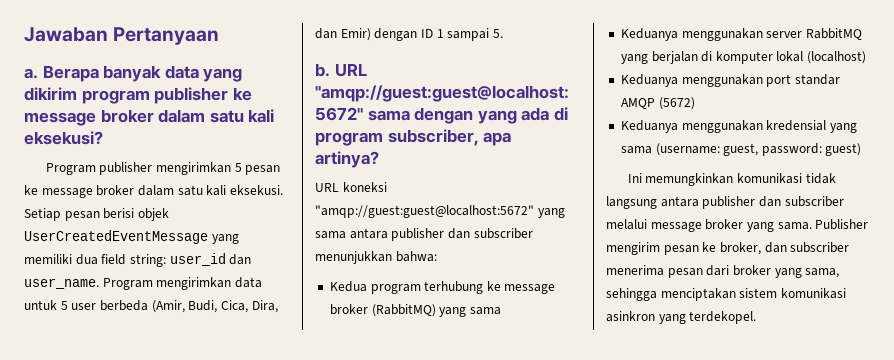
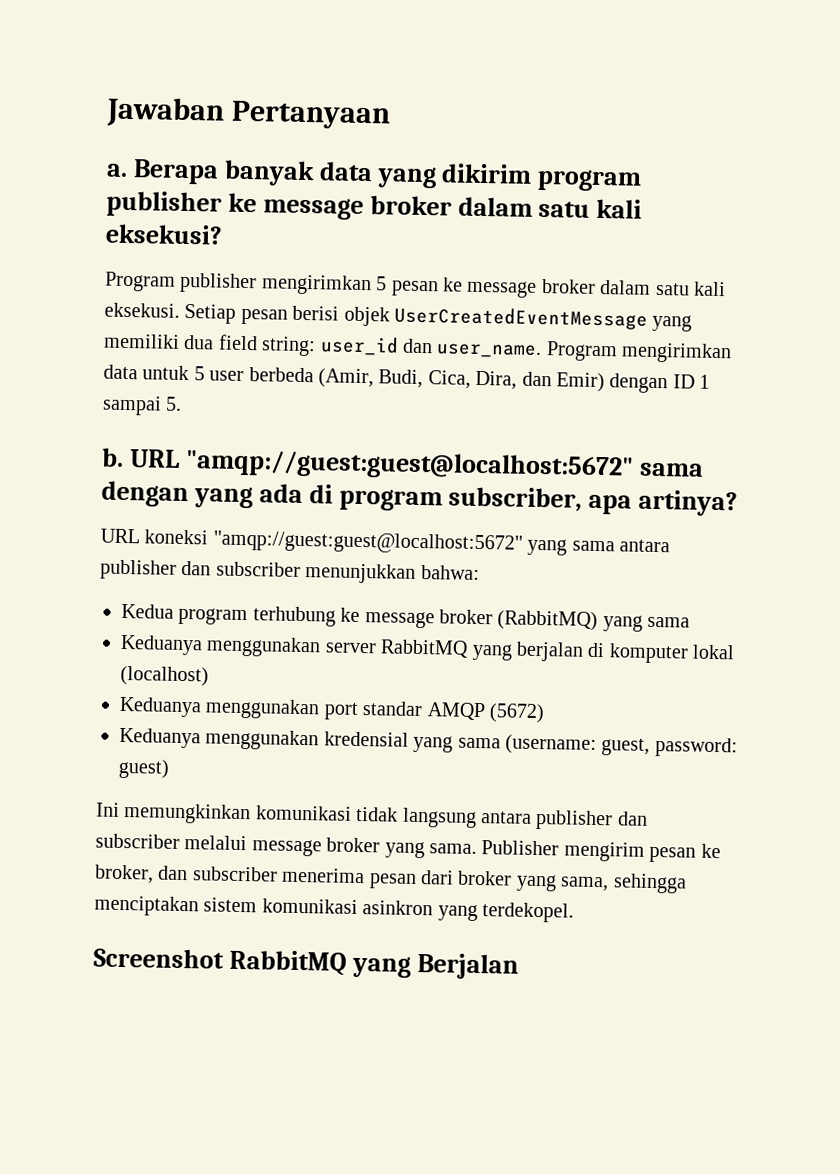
(757, 317) none -> [93,947,519,980] // Screenshot RabbitMQ yang Berjalan

